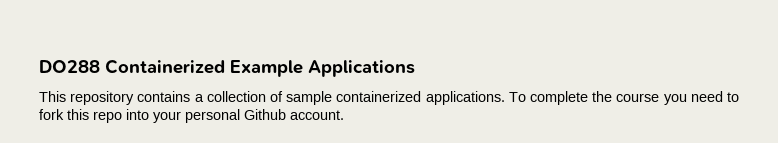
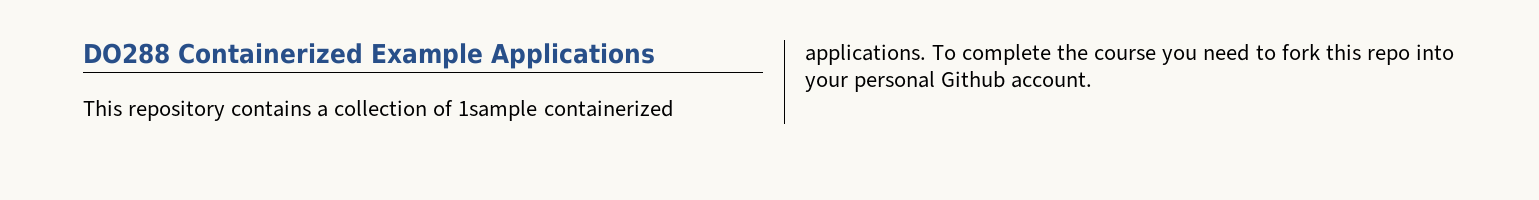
[286,91,333,105] sample -> [458,100,538,121] 1sample

